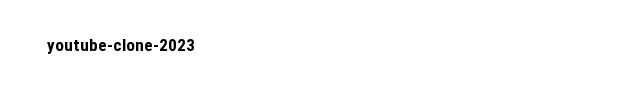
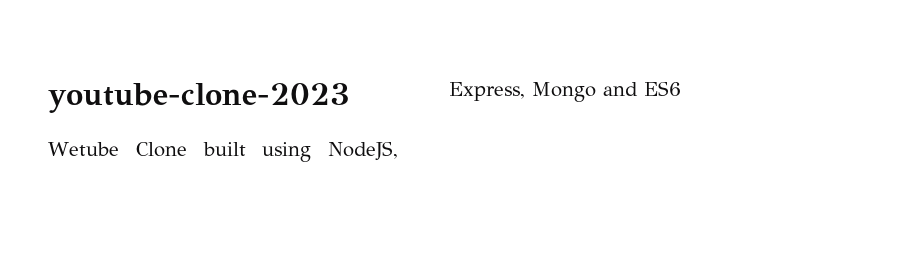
(195, 46) none -> [48,141,398,162] [449,81,681,102] // Wetube Clone built using NodeJS, Express, Mongo and ES6

